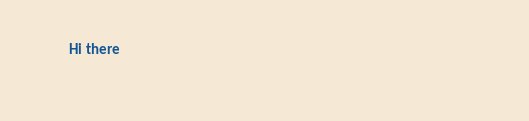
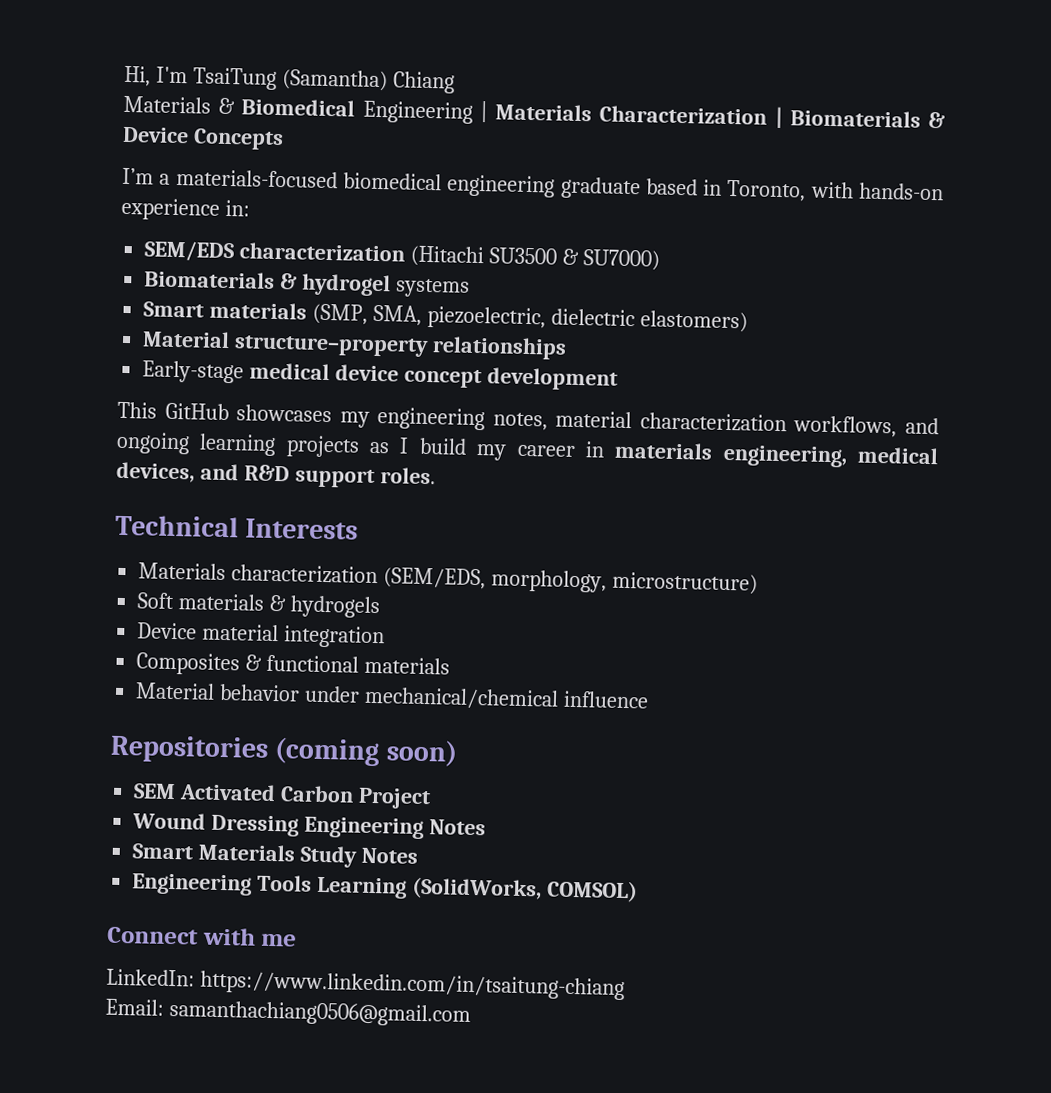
[69,43,120,54] Hi there -> [124,65,455,94] [123,95,945,129] [122,126,284,151] [122,167,944,202] [121,197,250,221] [144,240,660,271] [144,270,471,298] [143,301,748,333] [142,330,568,360] [142,360,618,391] [117,401,939,438] [116,431,940,468] [116,461,436,488] [115,514,359,540] [138,562,758,595] [137,592,381,619] [137,622,386,649] [136,652,451,676] [135,682,649,710] [110,734,458,767] [133,783,432,810] [132,812,487,840] [132,843,419,868] [132,873,638,903] [107,926,298,947] [106,968,625,1001] [105,998,471,1027] Hi, I'm TsaiTung (Samantha) Chiang // Materials & Biomedical Engineering | Materials Characterization | Biomaterials & Device Concepts // I’m a materials-focused biomedical engineering graduate based in Toronto, with hands-on experience in: // SEM/EDS characterization (Hitachi SU3500 & SU7000) // Biomaterials & hydrogel systems // Smart materials (SMP, SMA, piezoelectric, dielectric elastomers) // Material structure–property relationships // Early-stage medical device concept development // This GitHub showcases my engineering notes, material characterization workflows, and ongoing learning projects as I build my career in materials engineering, medical devices, and R&D support roles. // Technical Interests // Materials characterization (SEM/EDS, morphology, microstructure) // Soft materials & hydrogels // Device material integration // Composites & functional materials // Material behavior under mechanical/chemical influence // Repositories (coming soon) // SEM Activated Carbon Project // Wound Dressing Engineering Notes // Smart Materials Study Notes // Engineering Tools Learning (SolidWorks, COMSOL) // Connect with me // LinkedIn: https://www.linkedin.com/in/tsaitung-chiang // Email: samanthachiang0506@gmail.com

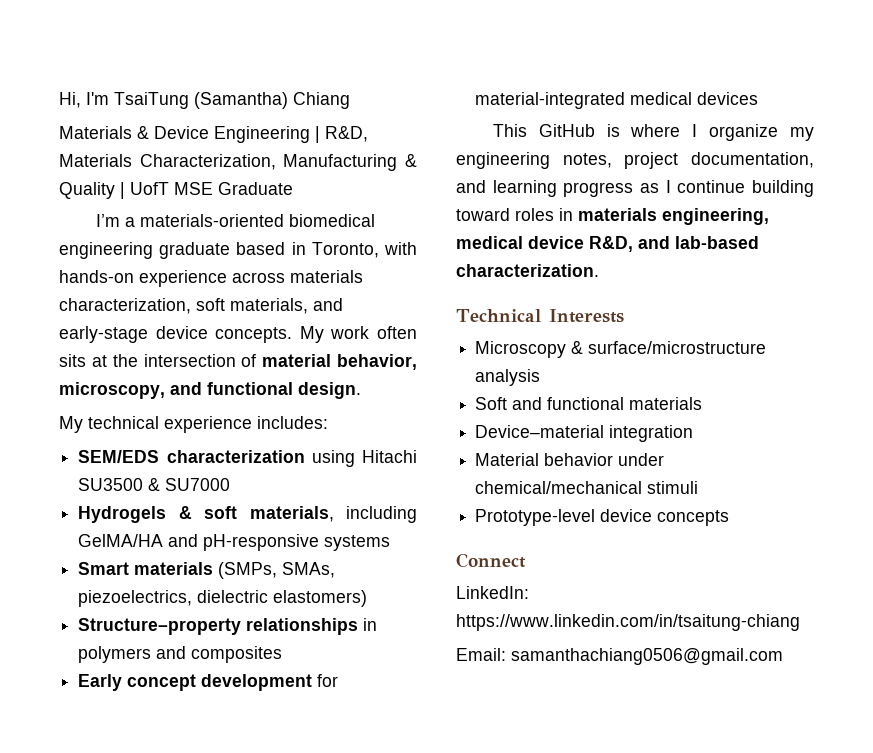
[241,98,356,117] Biomedical -> [154,126,209,139] Device
[495,103,945,129] [122,126,284,151] Materials Characterization | Biomaterials & Device Concepts -> [325,126,368,142] [59,154,418,171] [59,182,293,199] R&D, Materials Characterization, Manufacturing & Quality | UofT MSE Graduate
[175,168,338,189] materials-focused -> [139,214,284,227] materials-oriented
[224,199,250,217] [144,240,660,271] [144,270,392,297] in: // SEM/EDS characterization (Hitachi SU3500 & SU7000) // Biomaterials & hydrogel -> [232,270,363,283] [59,298,343,314] [59,326,417,343] [59,354,417,370] [59,382,361,399] [59,416,328,433] [78,450,417,467] [78,478,231,491] [78,506,417,523] [78,534,320,551] across materials characterization, soft materials, and early-stage device concepts. My work often sits at the intersection of material behavior, microscopy, and functional design. // My technical experience includes: // SEM/EDS characterization using Hitachi SU3500 & SU7000 // Hydrogels & soft materials, including GelMA/HA and pH-responsive
[312,303,546,330] (SMP, SMA, piezoelectric, -> [218,562,336,579] [78,590,193,607] (SMPs, SMAs, piezoelectrics,
[142,330,430,358] Material structure–property -> [78,618,242,635] Structure–property
[142,360,618,391] [117,401,939,438] [116,431,940,468] [116,461,436,488] [115,514,359,540] [138,562,758,595] [137,592,381,619] [137,622,386,649] [136,652,263,676] // Early-stage medical device concept development // This GitHub showcases my engineering notes, material characterization workflows, and ongoing learning projects as I build my career in materials engineering, medical devices, and R&D support roles. // Technical Interests // Materials characterization (SEM/EDS, morphology, microstructure) // Soft materials & hydrogels // Device material integration // Composites & -> [363,618,378,631] [78,646,283,663] [78,674,339,691] [475,92,759,109] [492,124,814,141] [456,152,814,169] [456,180,814,197] [456,208,769,225] [456,236,759,252] [456,264,599,277] [456,309,624,323] [475,341,767,358] [475,369,541,386] [475,397,543,410] in polymers and composites // Early concept development for material-integrated medical devices // This GitHub is where I organize my engineering notes, project documentation, and learning progress as I continue building toward roles in materials engineering, medical device R&D, and lab-based characterization. // Technical Interests // Microscopy & surface/microstructure analysis // Soft and
(451, 665) none -> [475,425,694,442] // Device–material integration
[364,686,649,710] [110,734,458,767] [133,783,432,810] [132,812,487,840] [132,843,419,868] [132,873,638,903] mechanical/chemical influence // Repositories (coming soon) // SEM Activated Carbon Project // Wound Dressing Engineering Notes // Smart Materials Study Notes // Engineering Tools Learning (SolidWorks, COMSOL) -> [475,481,699,494] [475,509,730,526] chemical/mechanical stimuli // Prototype-level device concepts
[202,927,298,947] with me -> (526, 560) none

